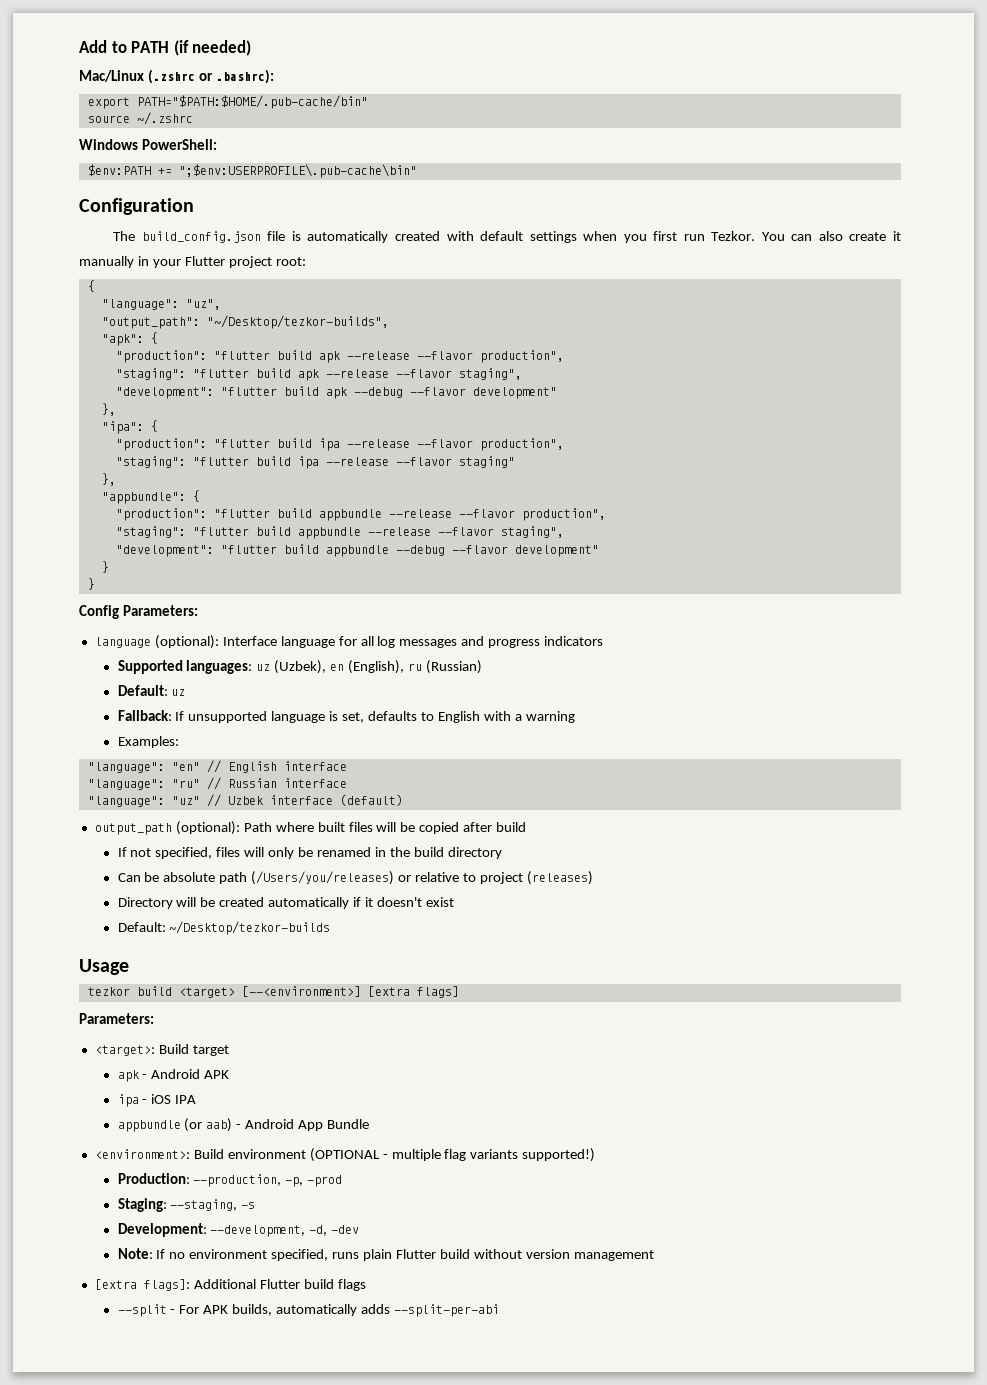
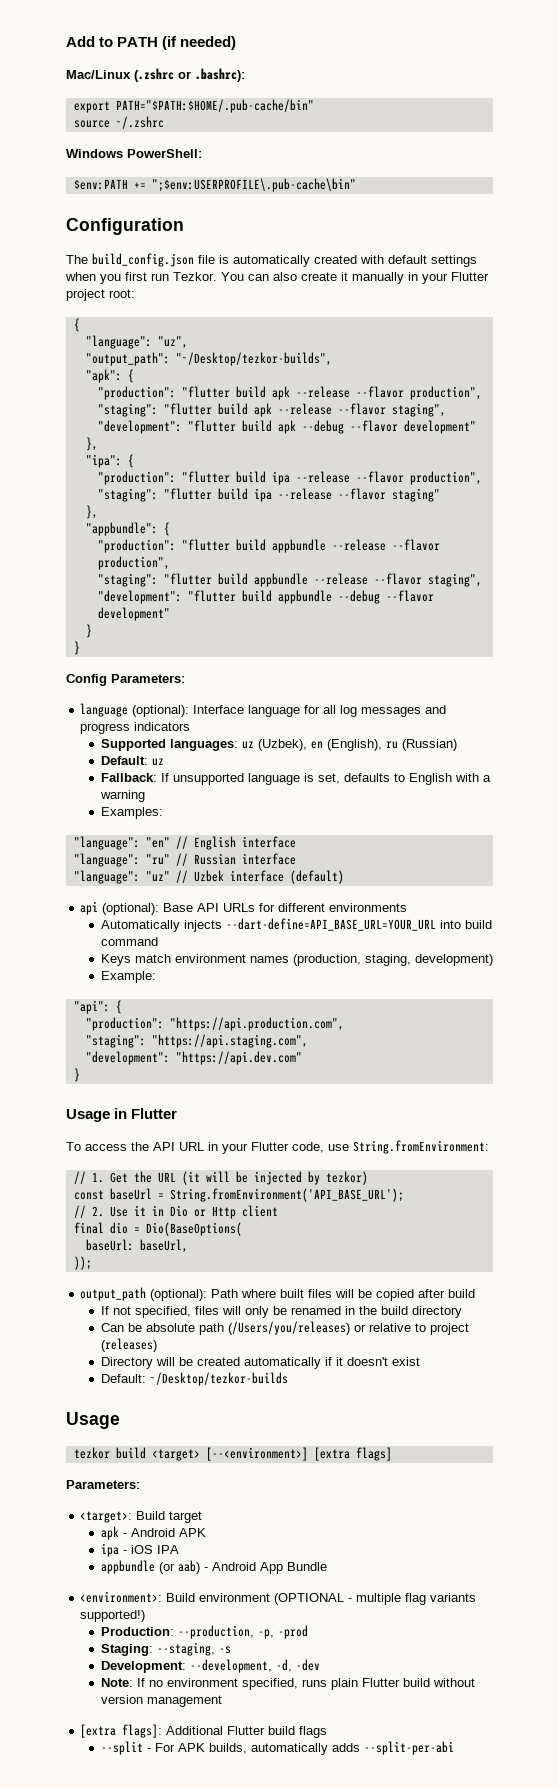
(403, 800) none -> [80,901,408,915] [100,918,492,932] [100,937,158,946] [100,954,493,966] [100,971,156,983] [73,1000,122,1014] [85,1017,344,1031] [85,1034,308,1048] [85,1051,302,1065] [73,1068,80,1082] [66,1108,178,1122] [66,1140,489,1154] [73,1171,368,1185] [73,1188,404,1202] [73,1205,278,1219] [73,1222,242,1236] [85,1239,188,1253] [73,1256,92,1270] // api (optional): Base API URLs for different environments // Automatically injects --dart-define=API_BASE_URL=YOUR_URL into build command // Keys match environment names (production, staging, development) // Example: // "api": { // "production": "https://api.production.com", // "staging": "https://api.staging.com", // "development": "https://api.dev.com" // } // Usage in Flutter // To access the API URL in your Flutter code, use String.fromEnvironment: // // 1. Get the URL (it will be injected by tezkor) // const baseUrl = String.fromEnvironment('API_BASE_URL'); // // 2. Use it in Dio or Http client // final dio = Dio(BaseOptions( // baseUrl: baseUrl, // ));

